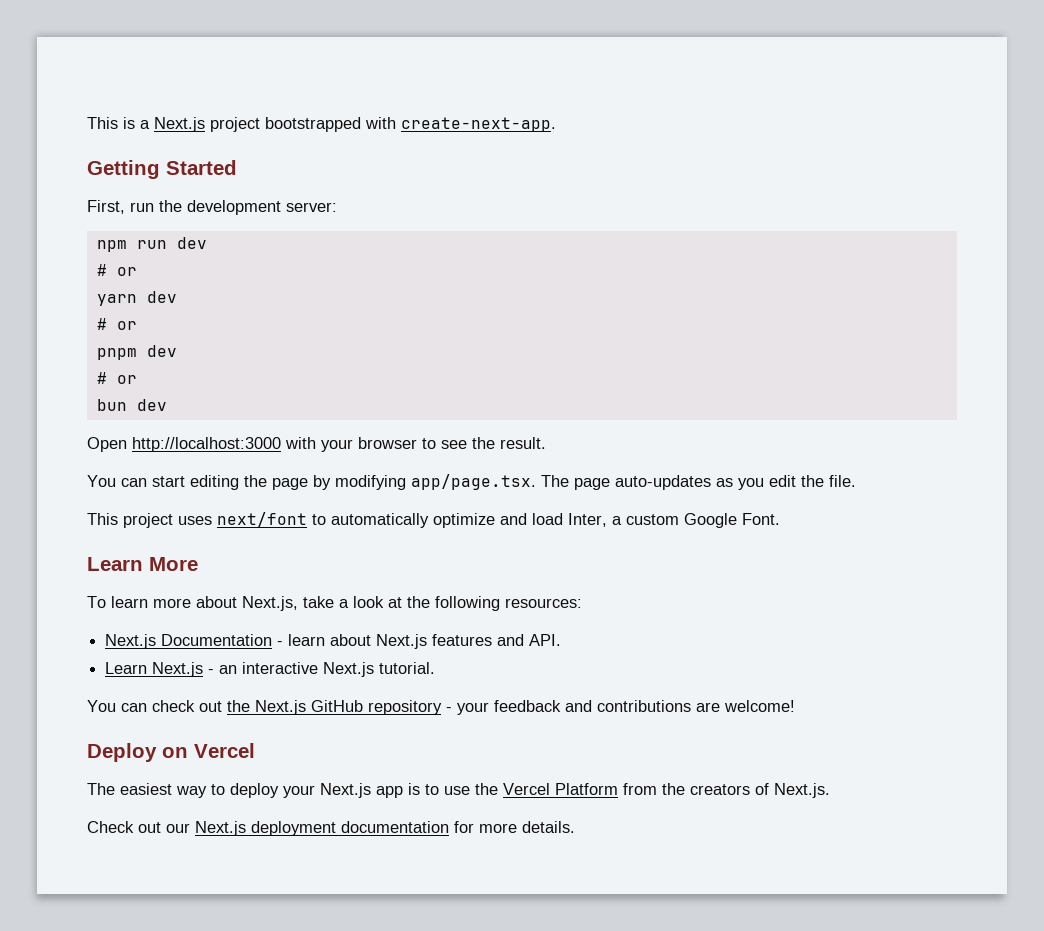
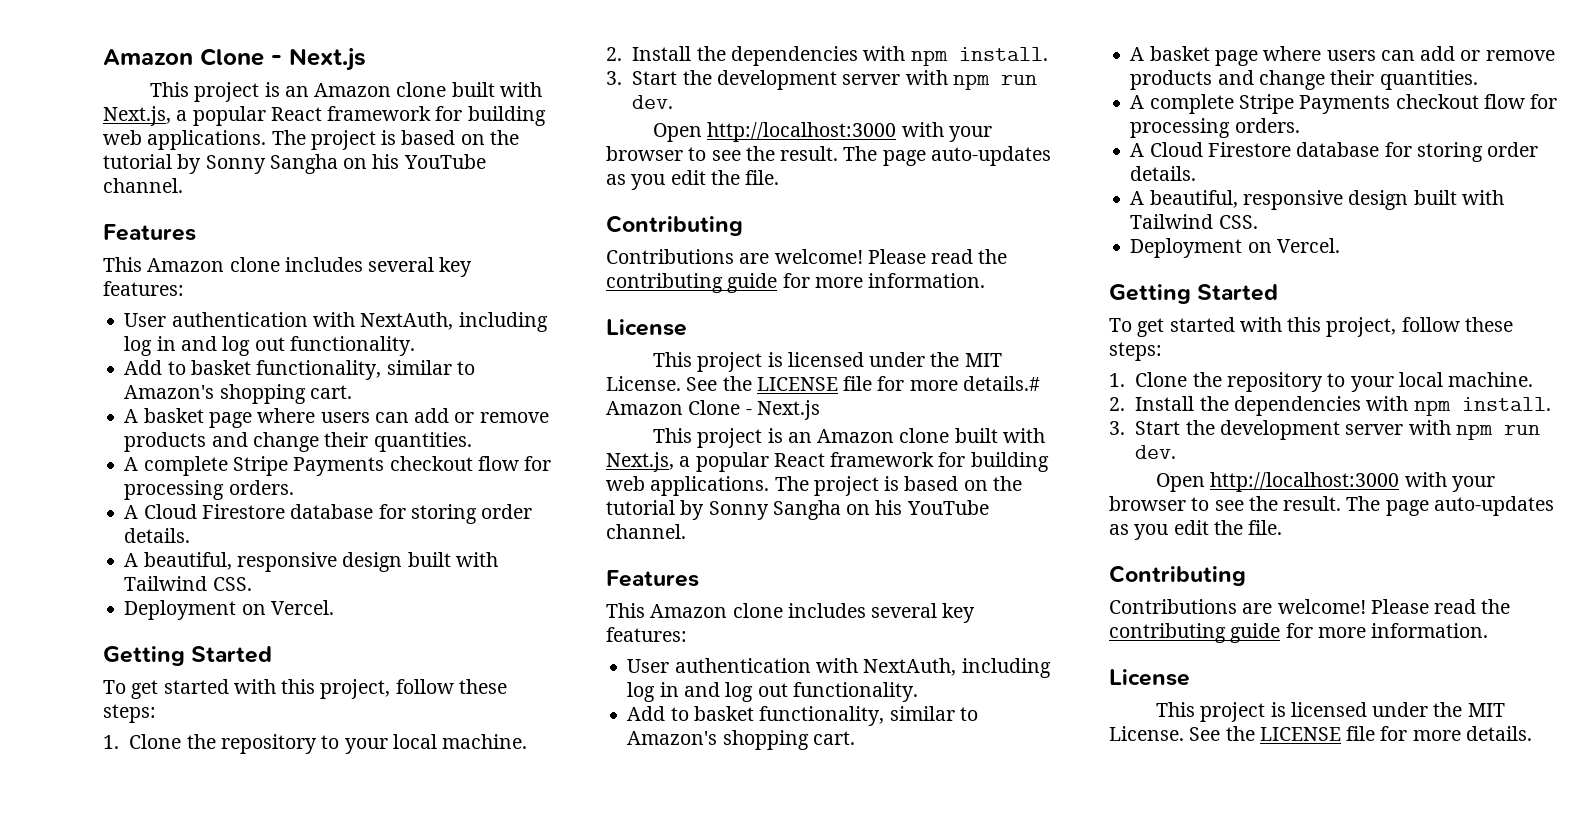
[87,117,556,132] [87,160,237,179] [87,200,337,215] [96,237,207,252] [96,264,137,276] [96,291,177,306] [96,318,137,330] [96,345,177,360] [96,372,137,384] [96,399,167,411] [87,437,546,452] [87,474,856,490] [87,512,780,528] [87,557,198,571] [87,596,582,611] [105,634,562,649] [105,662,436,677] [87,700,795,715] [87,743,255,762] [87,783,830,798] [87,821,449,836] This is a Next.js project bootstrapped with create-next-app. // Getting Started // First, run the development server: // npm run dev // # or // yarn dev // # or // pnpm dev // # or // bun dev // Open http://localhost:3000 with your browser to see the result. // You can start editing the page by modifying app/page.tsx. The page auto-updates as you edit the file. // This project uses next/font to automatically optimize and load Inter, a custom Google Font. // Learn More // To learn more about Next.js, take a look at the following resources: // Next.js Documentation - learn about Next.js features and API. // Learn Next.js - an interactive Next.js tutorial. // You can check out the Next.js GitHub repository - your feedback and contributions are welcome! // Deploy on Vercel // The easiest way to deploy your Next.js app is to use the Vercel Platform from the creators of Next.js. // Check out our Next.js deployment documentation -> [103,48,366,71] [150,82,543,102] [103,106,546,126] [103,130,519,150] [103,154,486,174] [103,178,183,193] [103,224,196,241] [103,257,473,277] [103,281,184,296] [124,312,548,332] [124,336,415,356] [124,360,475,380] [124,384,352,404] [124,408,549,428] [124,432,472,452] [124,456,552,476] [124,480,294,500] [124,504,533,524] [124,528,191,543] [124,552,498,572] [124,576,252,591] [124,600,334,620] [103,646,273,666] [103,679,507,699] [103,704,156,723] [103,734,528,754] [606,46,1048,66] [606,70,1037,90] [632,95,674,109] [653,122,992,142] [606,146,1051,166] [606,170,780,190] [606,215,743,236] [606,249,1008,264] [606,273,986,293] [606,319,687,336] [653,352,1002,372] [606,376,1040,391] [606,400,820,420] [653,428,1046,448] [606,452,1049,472] [606,476,1022,496] [606,500,989,520] [606,524,686,539] [606,570,699,587] [606,603,976,623] [606,627,687,642] [627,658,1051,678] [627,682,918,702] [627,706,978,726] [627,730,855,750] [1130,46,1555,66] [1130,70,1478,90] [1130,94,1558,114] [1130,118,1300,138] [1130,142,1539,162] [1130,166,1197,181] [1130,190,1504,210] [1130,214,1258,229] [1130,238,1340,258] [1109,284,1279,304] [1109,317,1513,337] [1109,342,1162,361] [1109,372,1534,392] [1109,396,1551,416] [1109,420,1540,440] [1135,445,1177,459] [1156,472,1495,492] [1109,496,1554,516] [1109,520,1283,540] [1109,565,1246,586] [1109,599,1511,614] [1109,623,1489,643] [1109,669,1190,686] [1156,702,1505,722] [1109,726,1376,741] Amazon Clone - Next.js // This project is an Amazon clone built with Next.js, a popular React framework for building web applications. The project is based on the tutorial by Sonny Sangha on his YouTube channel. // Features // This Amazon clone includes several key features: // User authentication with NextAuth, including log in and log out functionality. // Add to basket functionality, similar to Amazon's shopping cart. // A basket page where users can add or remove products and change their quantities. // A complete Stripe Payments checkout flow for processing orders. // A Cloud Firestore database for storing order details. // A beautiful, responsive design built with Tailwind CSS. // Deployment on Vercel. // Getting Started // To get started with this project, follow these steps: // 1. Clone the repository to your local machine. // 2. Install the dependencies with npm install. // 3. Start the development server with npm run dev. // Open http://localhost:3000 with your browser to see the result. The page auto-updates as you edit the file. // Contributing // Contributions are welcome! Please read the contributing guide for more information. // License // This project is licensed under the MIT License. See the LICENSE file for more details.# Amazon Clone - Next.js // This project is an Amazon clone built with Next.js, a popular React framework for building web applications. The project is based on the tutorial by Sonny Sangha on his YouTube channel. // Features // This Amazon clone includes several key features: // User authentication with NextAuth, including log in and log out functionality. // Add to basket functionality, similar to Amazon's shopping cart. // A basket page where users can add or remove products and change their quantities. // A complete Stripe Payments checkout flow for processing orders. // A Cloud Firestore database for storing order details. // A beautiful, responsive design built with Tailwind CSS. // Deployment on Vercel. // Getting Started // To get started with this project, follow these steps: // 1. Clone the repository to your local machine. // 2. Install the dependencies with npm install. // 3. Start the development server with npm run dev. // Open http://localhost:3000 with your browser to see the result. The page auto-updates as you edit the file. // Contributing // Contributions are welcome! Please read the contributing guide for more information. // License // This project is licensed under the MIT License. See the LICENSE file

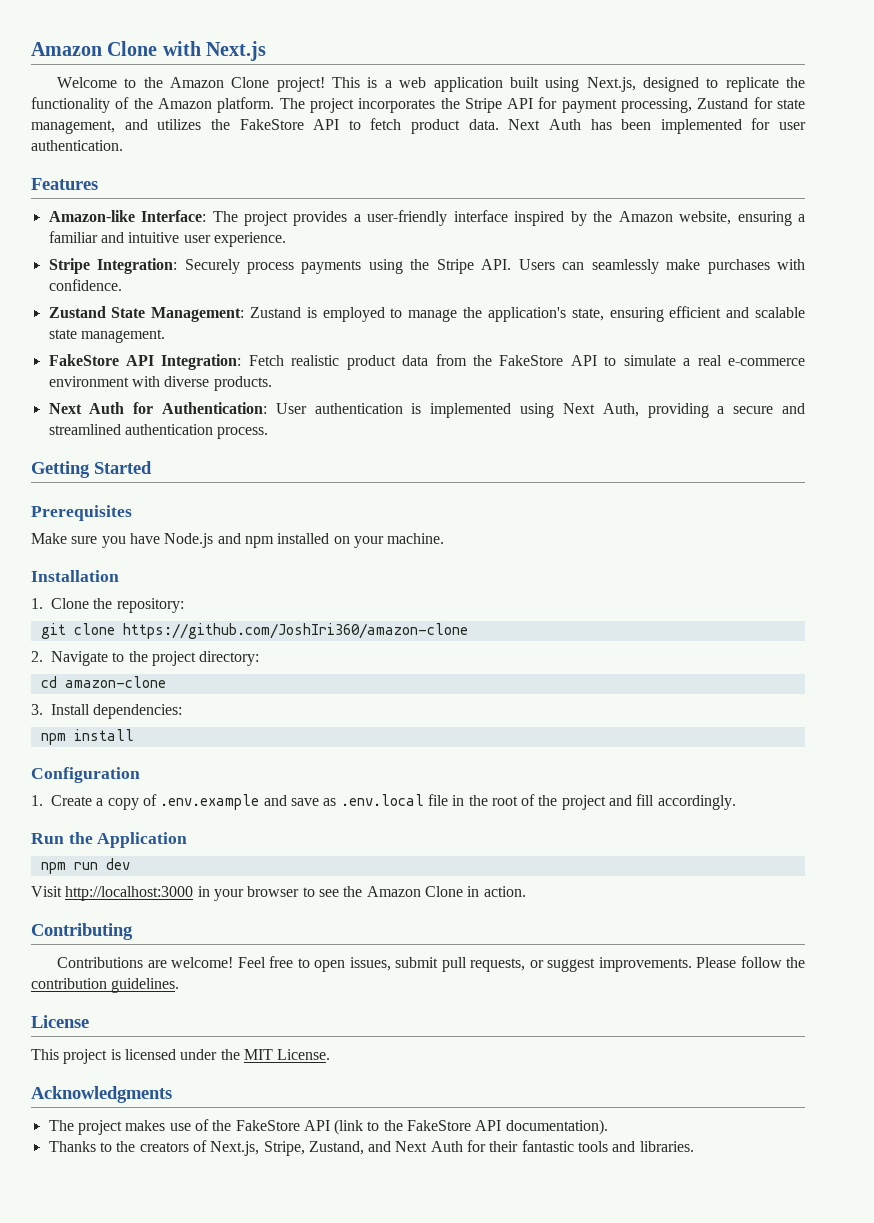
[103,48,366,71] [150,82,543,102] [103,106,546,126] [103,130,519,150] [103,154,486,174] [103,178,183,193] [103,224,196,241] [103,257,473,277] [103,281,184,296] [124,312,548,332] [124,336,415,356] [124,360,475,380] [124,384,352,404] [124,408,549,428] [124,432,472,452] [124,456,552,476] [124,480,294,500] [124,504,533,524] [124,528,191,543] [124,552,498,572] [124,576,252,591] [124,600,334,620] [103,646,273,666] [103,679,507,699] [103,704,156,723] [103,734,528,754] [606,46,1048,66] [606,70,1037,90] [632,95,674,109] [653,122,992,142] [606,146,1051,166] [606,170,780,190] [606,215,743,236] [606,249,1008,264] [606,273,986,293] [606,319,687,336] [653,352,1002,372] [606,376,1040,391] [606,400,820,420] [653,428,1046,448] [606,452,1049,472] [606,476,1022,496] [606,500,989,520] [606,524,686,539] [606,570,699,587] [606,603,976,623] [606,627,687,642] [627,658,1051,678] [627,682,918,702] [627,706,978,726] [627,730,855,750] [1130,46,1555,66] [1130,70,1478,90] [1130,94,1558,114] [1130,118,1300,138] [1130,142,1539,162] [1130,166,1197,181] [1130,190,1504,210] [1130,214,1258,229] [1130,238,1340,258] [1109,284,1279,304] [1109,317,1513,337] [1109,342,1162,361] [1109,372,1534,392] [1109,396,1551,416] [1109,420,1540,440] [1135,445,1177,459] [1156,472,1495,492] [1109,496,1554,516] [1109,520,1283,540] [1109,565,1246,586] [1109,599,1511,614] [1109,623,1489,643] [1109,669,1190,686] [1156,702,1505,722] [1109,726,1532,741] Amazon Clone - Next.js // This project is an Amazon clone built with Next.js, a popular React framework for building web applications. The project is based on the tutorial by Sonny Sangha on his YouTube channel. // Features // This Amazon clone includes several key features: // User authentication with NextAuth, including log in and log out functionality. // Add to basket functionality, similar to Amazon's shopping cart. // A basket page where users can add or remove products and change their quantities. // A complete Stripe Payments checkout flow for processing orders. // A Cloud Firestore database for storing order details. // A beautiful, responsive design built with Tailwind CSS. // Deployment on Vercel. // Getting Started // To get started with this project, follow these steps: // 1. Clone the repository to your local machine. // 2. Install the dependencies with npm install. // 3. Start the development server with npm run dev. // Open http://localhost:3000 with your browser to see the result. The page auto-updates as you edit the file. // Contributing // Contributions are welcome! Please read the contributing guide for more information. // License // This project is licensed under the MIT License. See the LICENSE file for more details.# Amazon Clone - Next.js // This project is an Amazon clone built with Next.js, a popular React framework for building web applications. The project is based on the tutorial by Sonny Sangha on his YouTube channel. // Features // This Amazon clone includes several key features: // User authentication with NextAuth, including log in and log out functionality. // Add to basket functionality, similar to Amazon's shopping cart. // A basket page where users can add or remove products and change their quantities. // A complete Stripe Payments checkout flow for processing orders. // A Cloud Firestore database for storing order details. // A beautiful, responsive design built with Tailwind CSS. // Deployment on Vercel. // Getting Started // To get started with this project, follow these steps: // 1. Clone the repository to your local machine. // 2. Install the dependencies with npm install. // 3. Start the development server with npm run dev. // Open http://localhost:3000 with your browser to see the result. The page auto-updates as you edit the file. // Contributing // Contributions are welcome! Please read the contributing guide for more information. // License // This project is licensed under the MIT License. See the LICENSE file for more details. -> [31,41,267,61] [57,77,805,92] [31,97,805,113] [31,118,806,134] [31,140,123,151] [31,178,98,190] [48,210,805,226] [48,231,286,247] [48,258,805,274] [48,279,122,291] [48,306,805,322] [48,329,165,343] [48,354,805,370] [48,376,272,391] [48,402,805,418] [48,424,269,439] [31,461,152,478] [31,505,132,521] [31,533,445,548] [31,570,119,582] [31,598,184,613] [40,623,468,639] [31,651,260,666] [40,676,166,688] [31,704,183,719] [40,729,134,745] [31,767,140,783] [31,794,736,810] [31,832,188,848] [40,858,130,874] [31,886,526,901] [31,923,133,940] [57,956,806,972] [31,978,180,993] [31,1015,89,1028] [31,1049,331,1064] [31,1086,172,1103] [48,1119,608,1135] [48,1140,694,1156] Amazon Clone with Next.js // Welcome to the Amazon Clone project! This is a web application built using Next.js, designed to replicate the functionality of the Amazon platform. The project incorporates the Stripe API for payment processing, Zustand for state management, and utilizes the FakeStore API to fetch product data. Next Auth has been implemented for user authentication. // Features // Amazon-like Interface: The project provides a user-friendly interface inspired by the Amazon website, ensuring a familiar and intuitive user experience. // Stripe Integration: Securely process payments using the Stripe API. Users can seamlessly make purchases with confidence. // Zustand State Management: Zustand is employed to manage the application's state, ensuring efficient and scalable state management. // FakeStore API Integration: Fetch realistic product data from the FakeStore API to simulate a real e-commerce environment with diverse products. // Next Auth for Authentication: User authentication is implemented using Next Auth, providing a secure and streamlined authentication process. // Getting Started // Prerequisites // Make sure you have Node.js and npm installed on your machine. // Installation // 1. Clone the repository: // git clone https://github.com/JoshIri360/amazon-clone // 2. Navigate to the project directory: // cd amazon-clone // 3. Install dependencies: // npm install // Configuration // 1. Create a copy of .env.example and save as .env.local file in the root of the project and fill accordingly. // Run the Application // npm run dev // Visit http://localhost:3000 in your browser to see the Amazon Clone in action. // Contributing // Contributions are welcome! Feel free to open issues, submit pull requests, or suggest improvements. Please follow the contribution guidelines. // License // This project is licensed under the MIT License. // Acknowledgments // The project makes use of the FakeStore API (link to the FakeStore API documentation). // Thanks to the creators of Next.js, Stripe, Zustand, and Next Auth for their fantastic tools and libraries.

